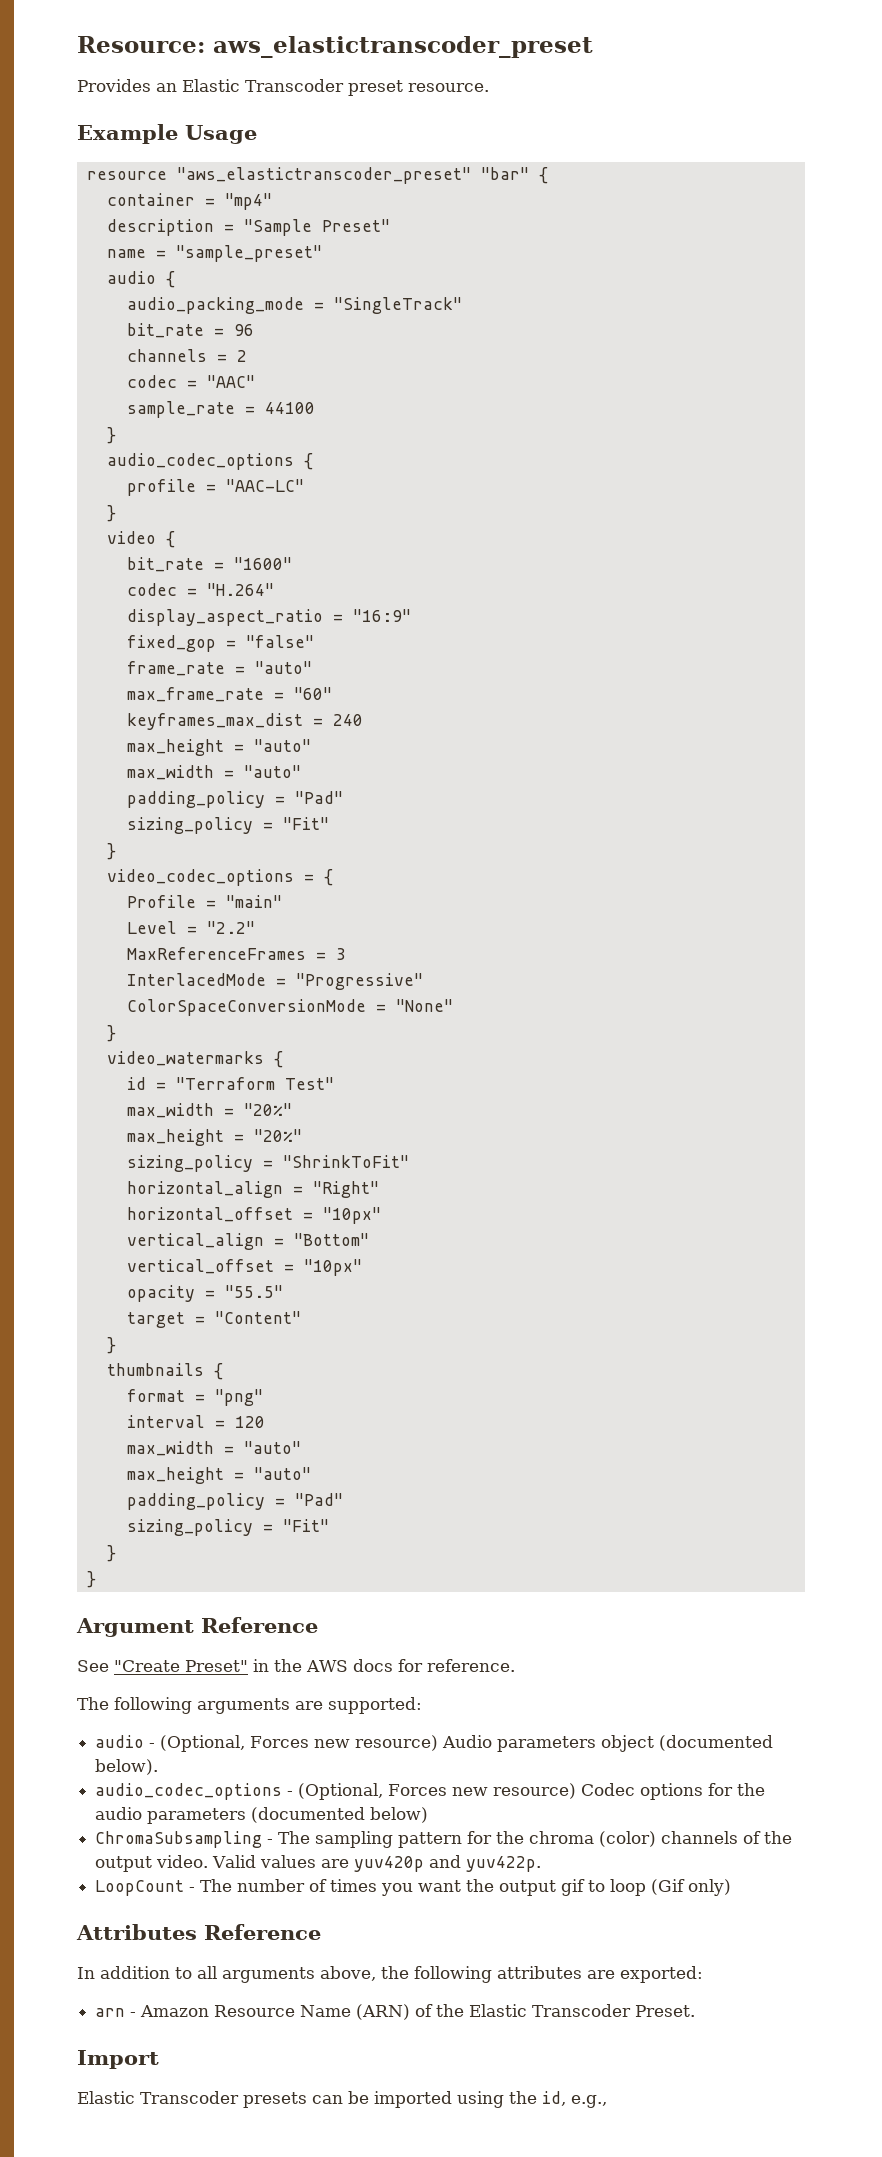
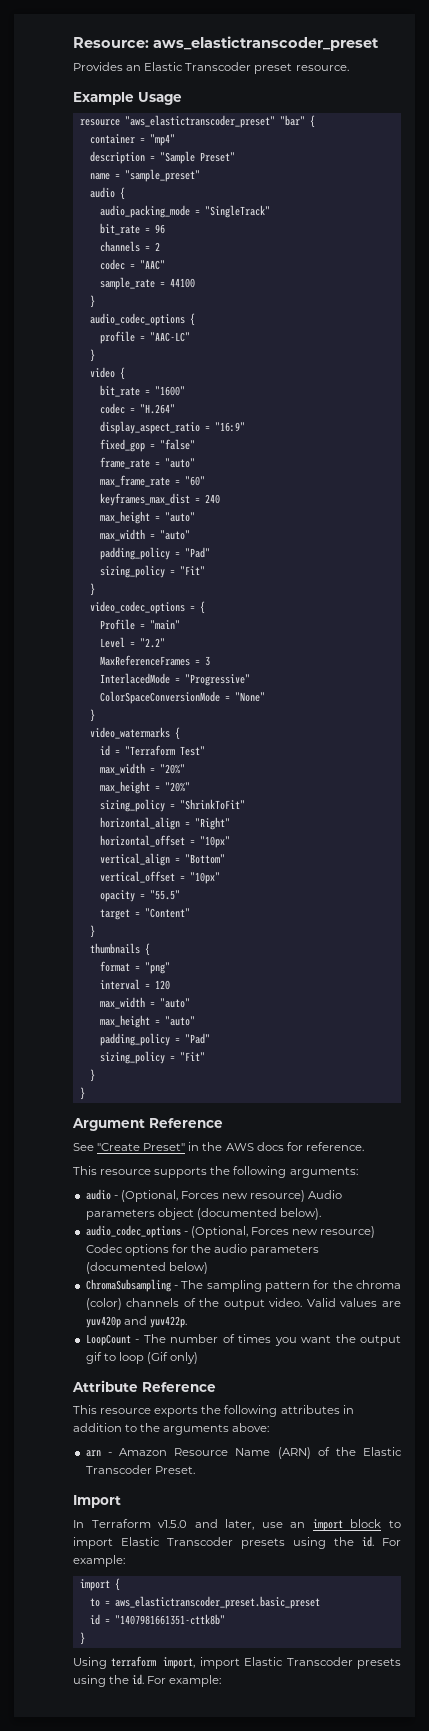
[77,1697,422,1714] The following arguments are supported: -> [73,1166,358,1178] This resource supports the following arguments:
[76,1924,321,1940] [77,1966,703,1983] Attributes Reference // In addition to all arguments above, the following attributes are exported: -> [72,1380,216,1392] [73,1405,354,1417] [73,1423,270,1435] Attribute Reference // This resource exports the following attributes in addition to the arguments above:
[77,2091,607,2108] Elastic Transcoder presets can be imported using the id, e.g., -> [73,1519,401,1531] [73,1536,401,1549] [73,1555,125,1567] [79,1578,120,1591] [89,1596,320,1609] [89,1614,225,1625] [79,1632,85,1645] [73,1656,401,1669] [73,1674,222,1687] In Terraform v1.5.0 and later, use an import block to import Elastic Transcoder presets using the id. For example: // import { // to = aws_elastictranscoder_preset.basic_preset // id = "1407981661351-cttk8b" // } // Using terraform import, import Elastic Transcoder presets using the id. For example:

